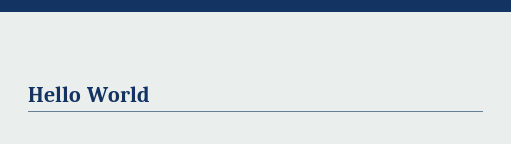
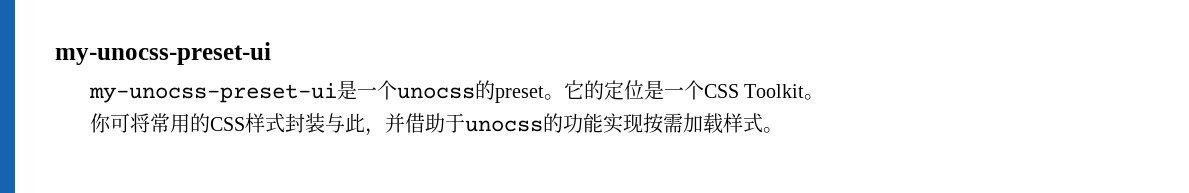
[28,86,150,102] Hello World -> [55,42,271,65] [88,80,825,103] [89,113,783,136] my-unocss-preset-ui // my-unocss-preset-ui是一个unocss的preset。它的定位是一个CSS Toolkit。 // 你可将常用的CSS样式封装与此，并借助于unocss的功能实现按需加载样式。

